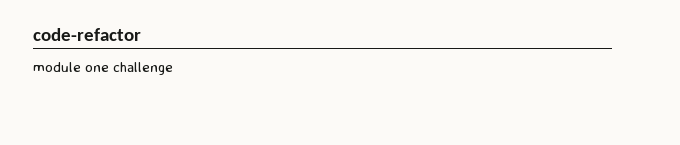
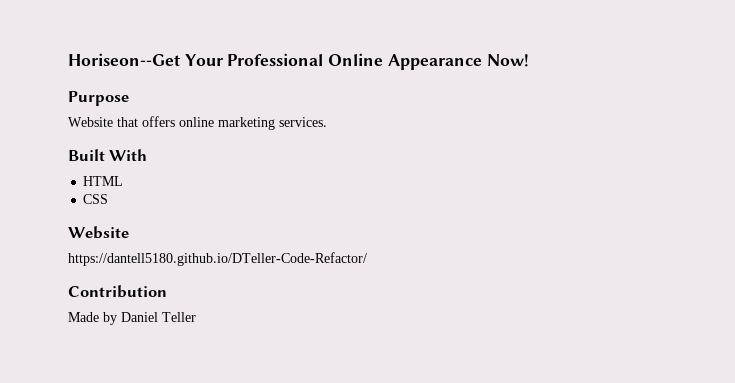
[33,28,141,41] [33,62,173,75] code-refactor // module one challenge -> [68,53,529,70] [68,91,129,106] [68,116,327,130] [68,149,148,161] [83,176,124,186] [83,194,109,204] [68,226,129,239] [68,252,367,266] [68,285,167,298] [68,312,196,325] Horiseon--Get Your Professional Online Appearance Now! // Purpose // Website that offers online marketing services. // Built With // HTML // CSS // Website // https://dantell5180.github.io/DTeller-Code-Refactor/ // Contribution // Made by Daniel Teller

